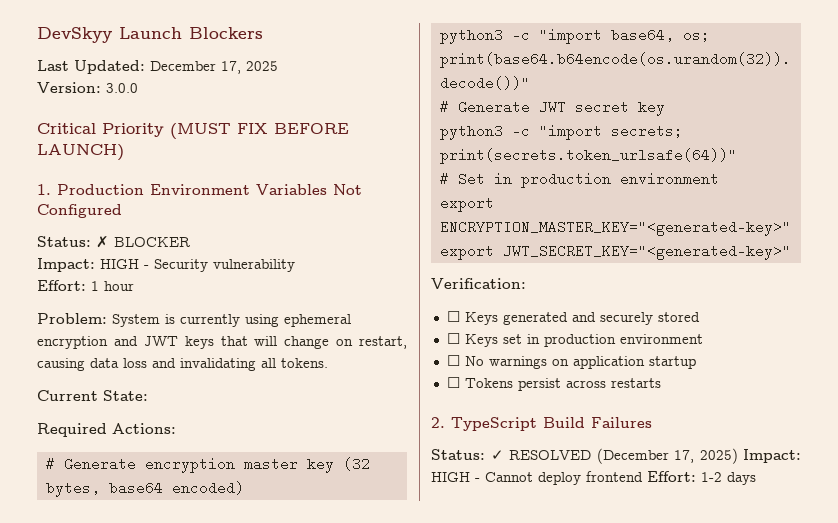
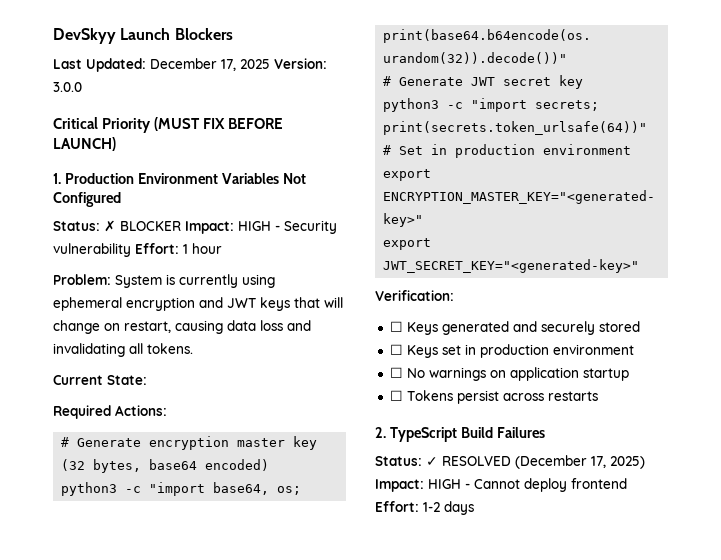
(278, 66) // -> (270, 64) none
(190, 242) // -> (181, 226) none
(295, 265) // -> (131, 250) none

